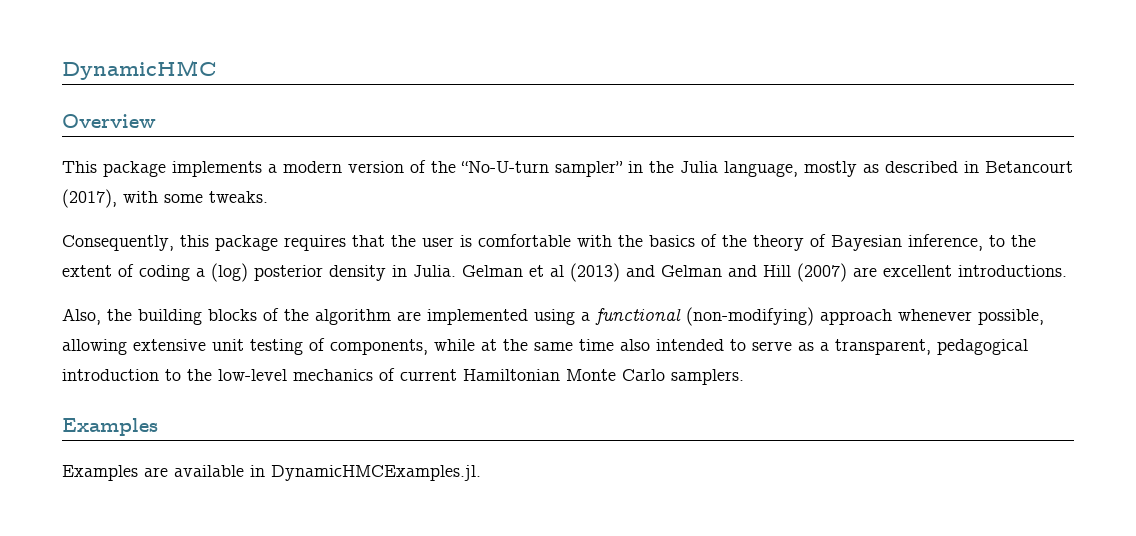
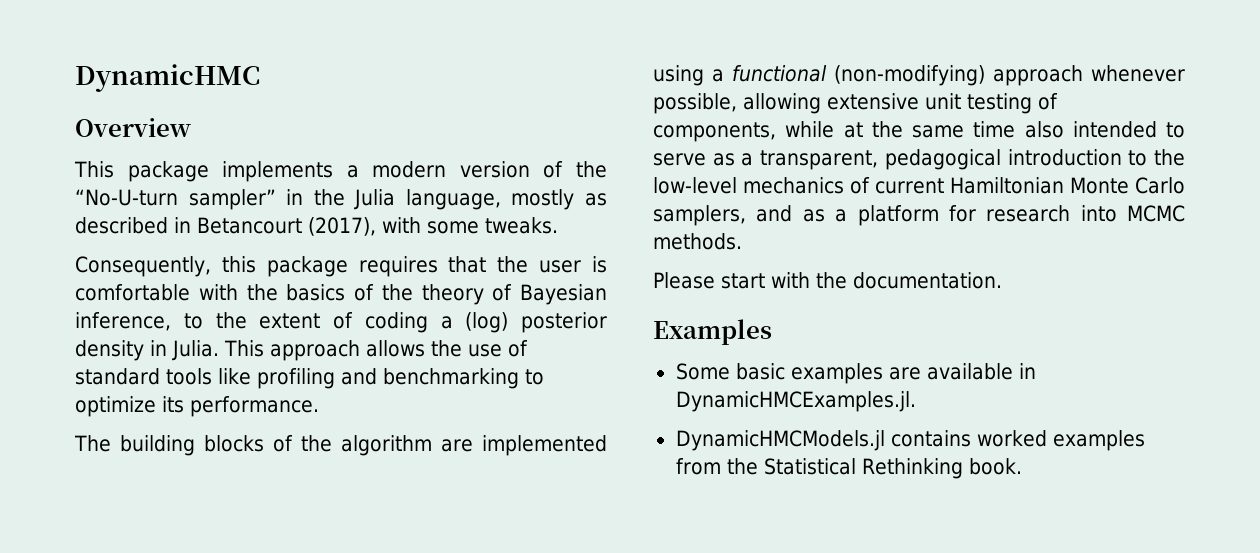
[462,263,1067,282] [62,308,132,325] Gelman et al (2013) and Gelman and Hill (2007) are excellent introductions. // Also, the -> [224,340,528,361] [75,368,544,389] [75,396,319,417] [74,435,111,452] This approach allows the use of standard tools like profiling and benchmarking to optimize its performance. // The
[671,369,744,385] [62,418,158,436] [62,465,481,481] samplers. // Examples // Examples are available in DynamicHMCExamples.jl. -> [653,205,1185,226] [653,233,742,250] [653,272,1002,289] [653,319,772,345] [675,363,1036,384] [675,391,916,412] [675,430,1145,451] [675,458,1022,479] samplers, and as a platform for research into MCMC methods. // Please start with the documentation. // Examples // Some basic examples are available in DynamicHMCExamples.jl. // DynamicHMCModels.jl contains worked examples from the Statistical Rethinking book.

